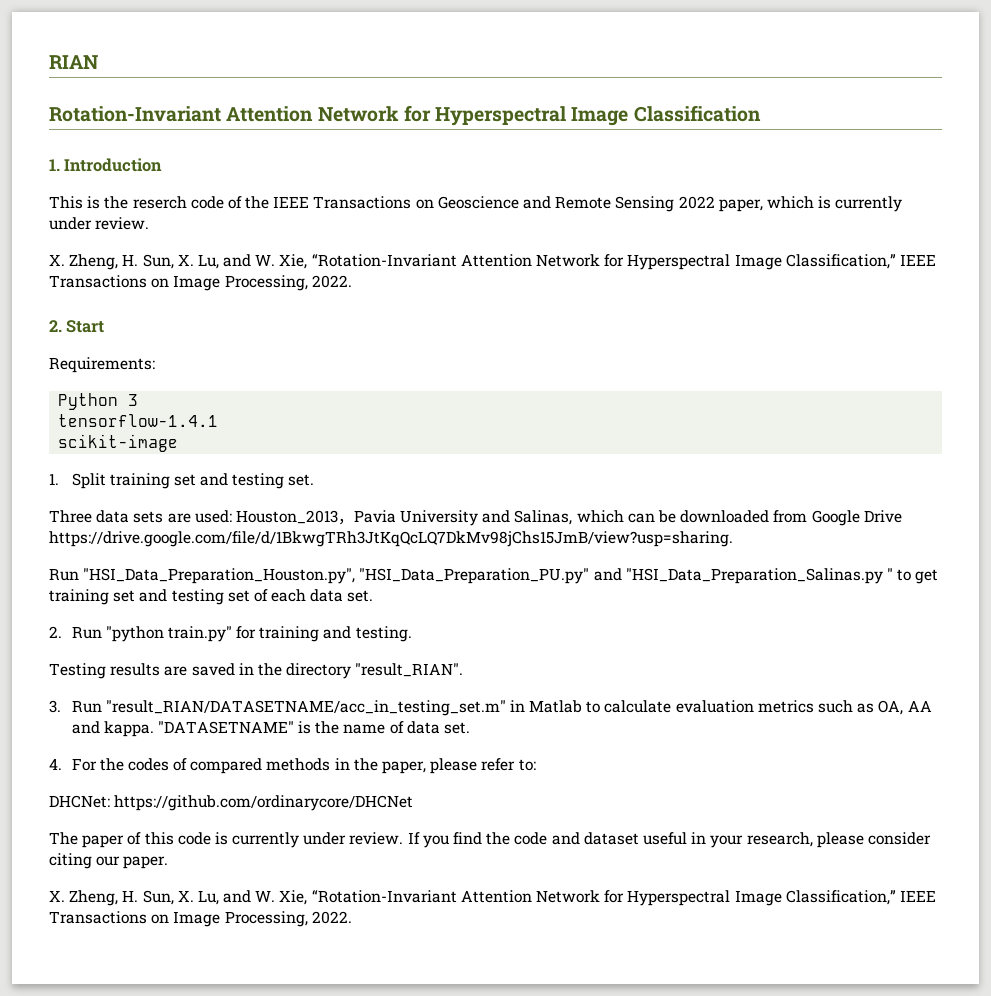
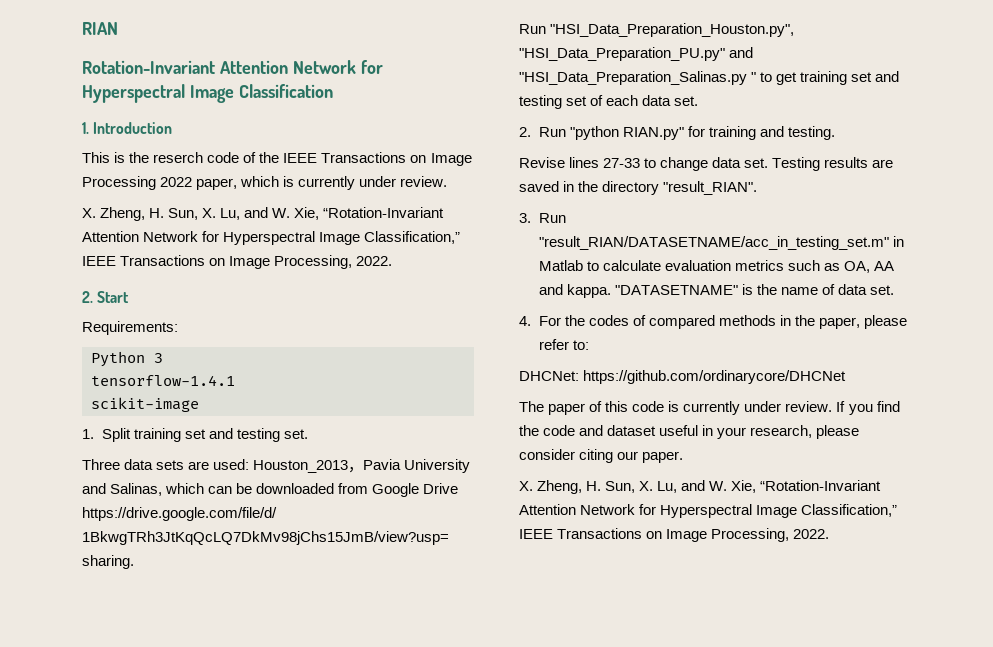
[437,196,675,212] Geoscience and Remote Sensing -> [430,153,472,166] [82,176,156,190] Image Processing
[167,626,232,642] train.py" -> [622,127,684,140] RIAN.py"
(412, 634) none -> [519,157,769,171] Revise lines 27-33 to change data set.

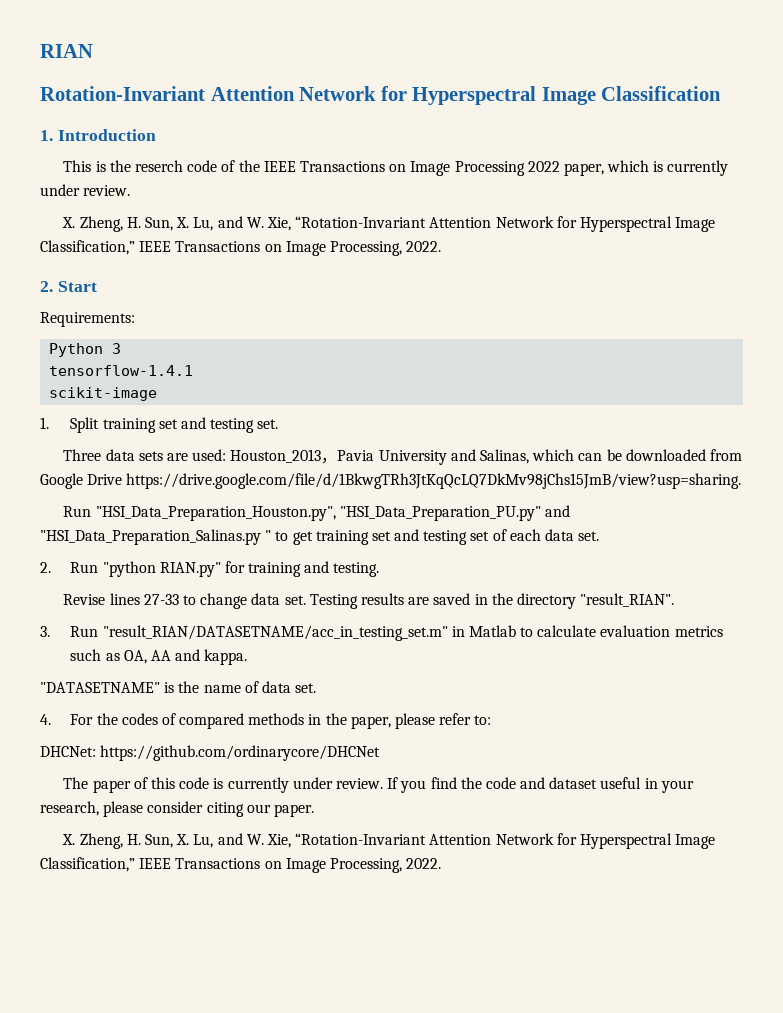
(611, 291) none -> (248, 657) //

